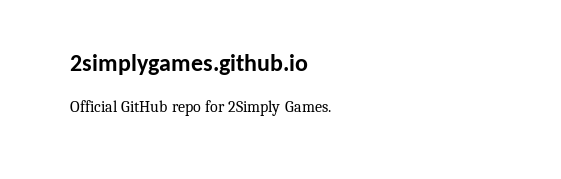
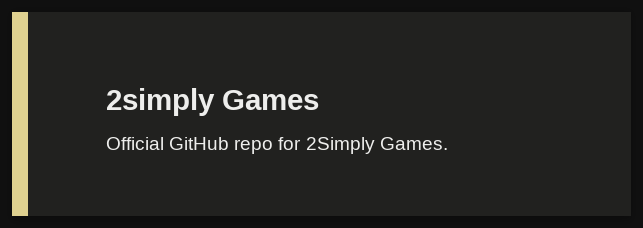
[70,54,308,75] 2simplygames.github.io -> [106,88,319,116] 2simply Games

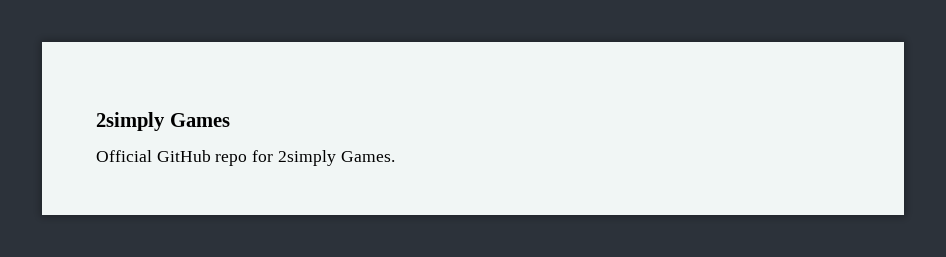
[305,137,375,154] 2Simply -> [277,150,336,166] 2simply

